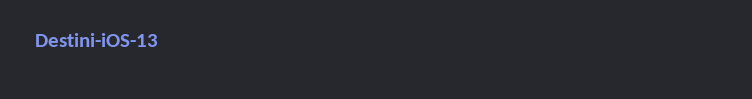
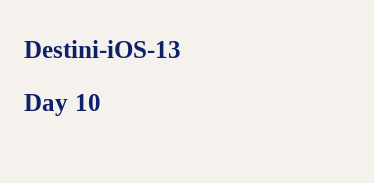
(158, 40) none -> [24,94,101,116] // Day 10

